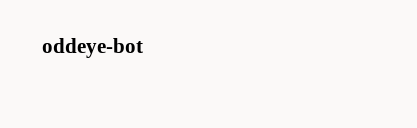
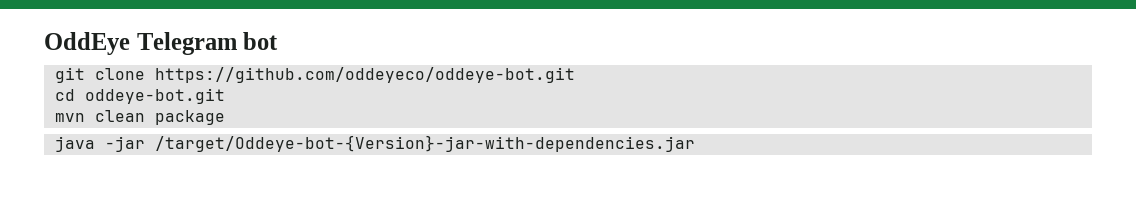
[42,38,143,58] oddeye-bot -> [44,32,279,55] [54,67,575,83] [54,88,225,104] [54,110,225,125] [54,135,695,152] OddEye Telegram bot // git clone https://github.com/oddeyeco/oddeye-bot.git // cd oddeye-bot.git // mvn clean package // java -jar /target/Oddeye-bot-{Version}-jar-with-dependencies.jar

